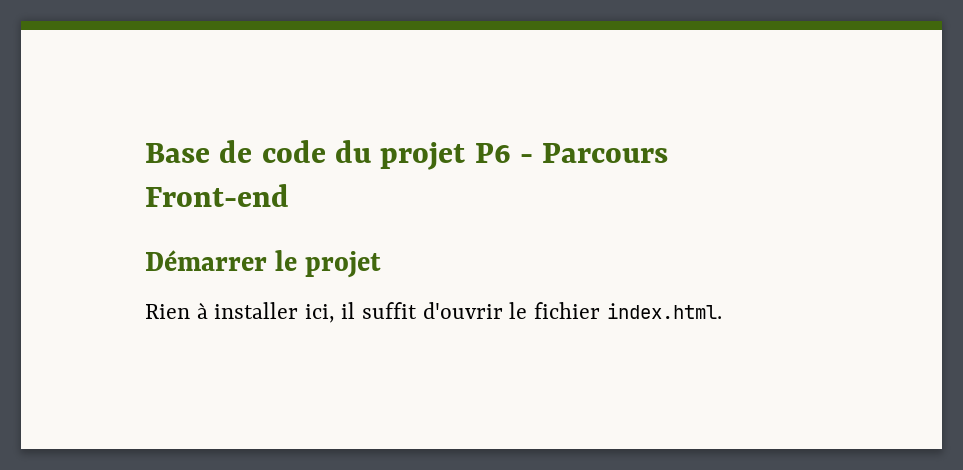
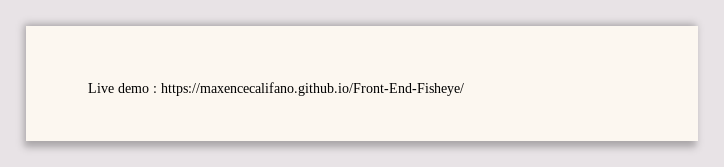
[145,140,669,170] [145,184,289,207] [145,250,382,278] [145,302,722,323] Base de code du projet P6 - Parcours Front-end // Démarrer le projet // Rien à installer ici, il suffit d'ouvrir le fichier index.html. -> [88,82,464,96] Live demo : https://maxencecalifano.github.io/Front-End-Fisheye/

